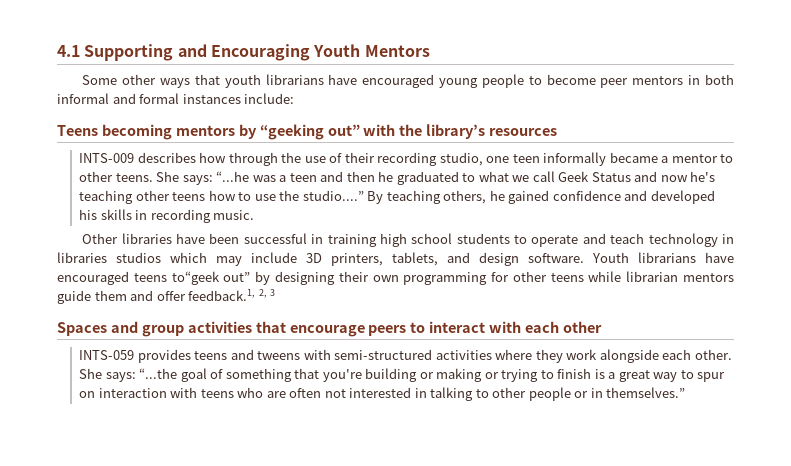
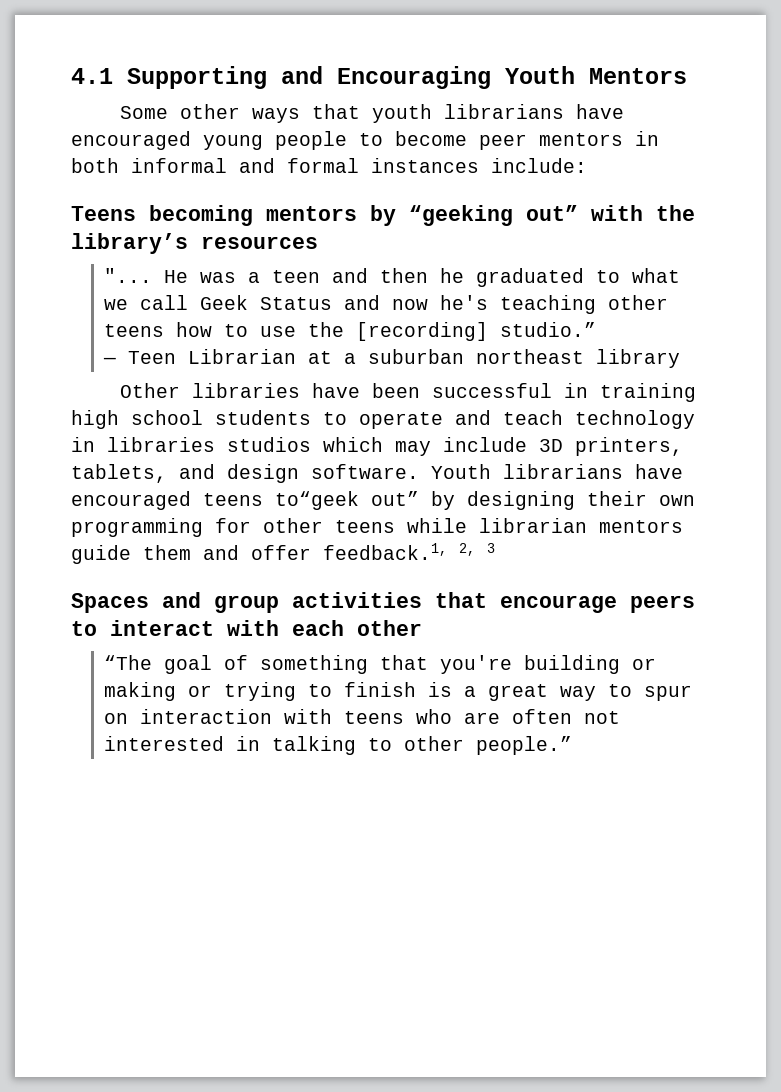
[79,152,734,166] [79,171,250,185] INTS-009 describes how through the use of their recording studio, one teen informally became a mentor to other teens. She says: “...he -> [104,268,189,283] "... He
[302,190,715,204] [79,209,255,223] studio....” By teaching others, he gained confidence and developed his skills in recording music. -> [356,322,597,341] [103,349,681,368] [recording] studio.” // — Teen Librarian at a suburban northeast library
[79,349,732,363] [79,368,178,382] INTS-059 provides teens and tweens with semi-structured activities where they work alongside each other. She says: “...the -> [104,655,153,670] “The
[528,387,686,401] people or in themselves.” -> [476,736,573,755] people.”

